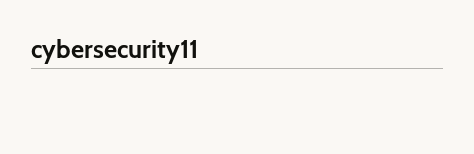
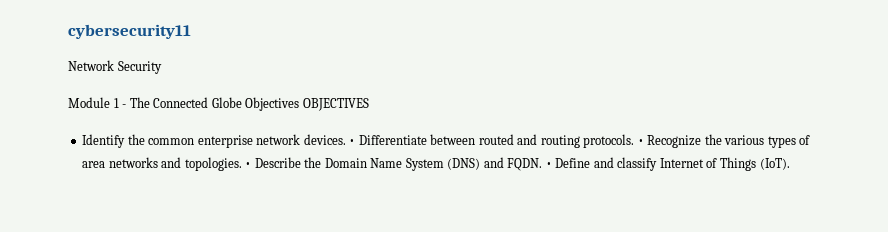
(198, 51) none -> [68,60,162,74] [68,97,369,111] [82,134,811,148] [82,157,790,171] // Network Security // Module 1 - The Connected Globe Objectives OBJECTIVES // Identify the common enterprise network devices. • Differentiate between routed and routing protocols. • Recognize the various types of area networks and topologies. • Describe the Domain Name System (DNS) and FQDN. • Define and classify Internet of Things (IoT).

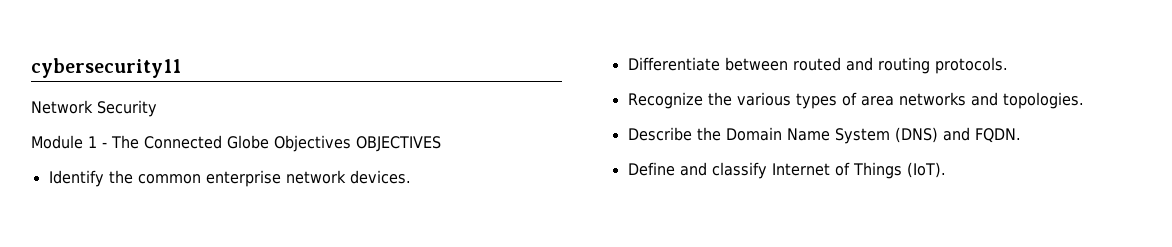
[349,139,356,145] • -> (411, 177) //
[637,139,644,145] • -> (1008, 65) //
[245,162,252,168] • -> (1084, 100) //
[545,162,552,168] • -> (1021, 135) //

